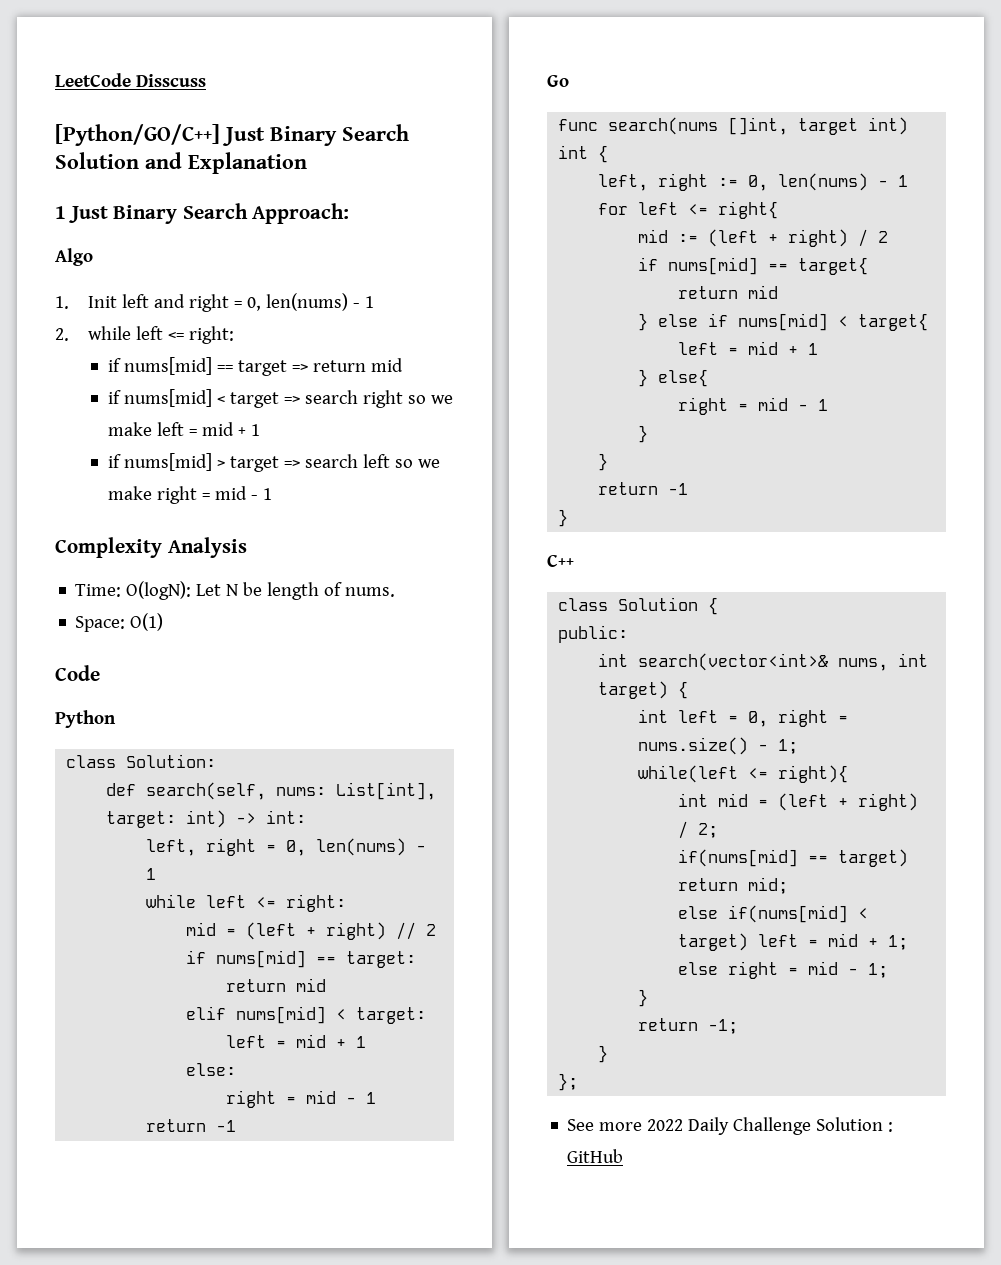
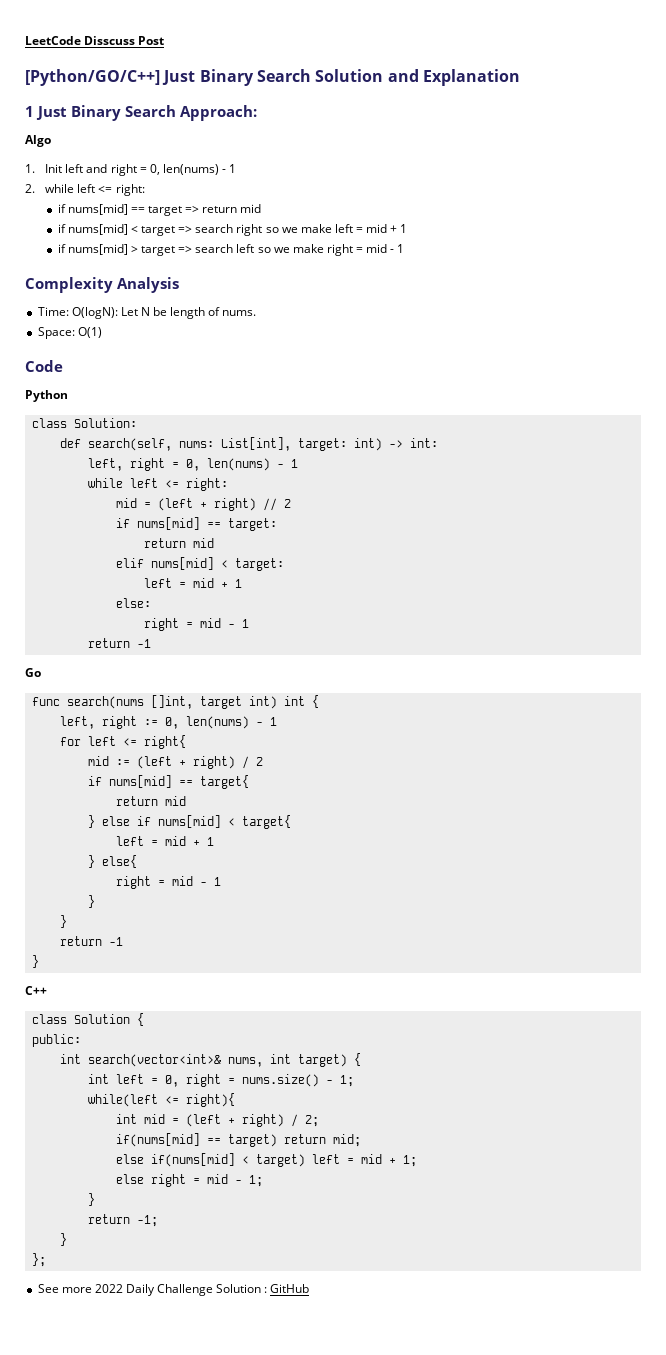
(206, 80) none -> [138,36,165,45] Post

